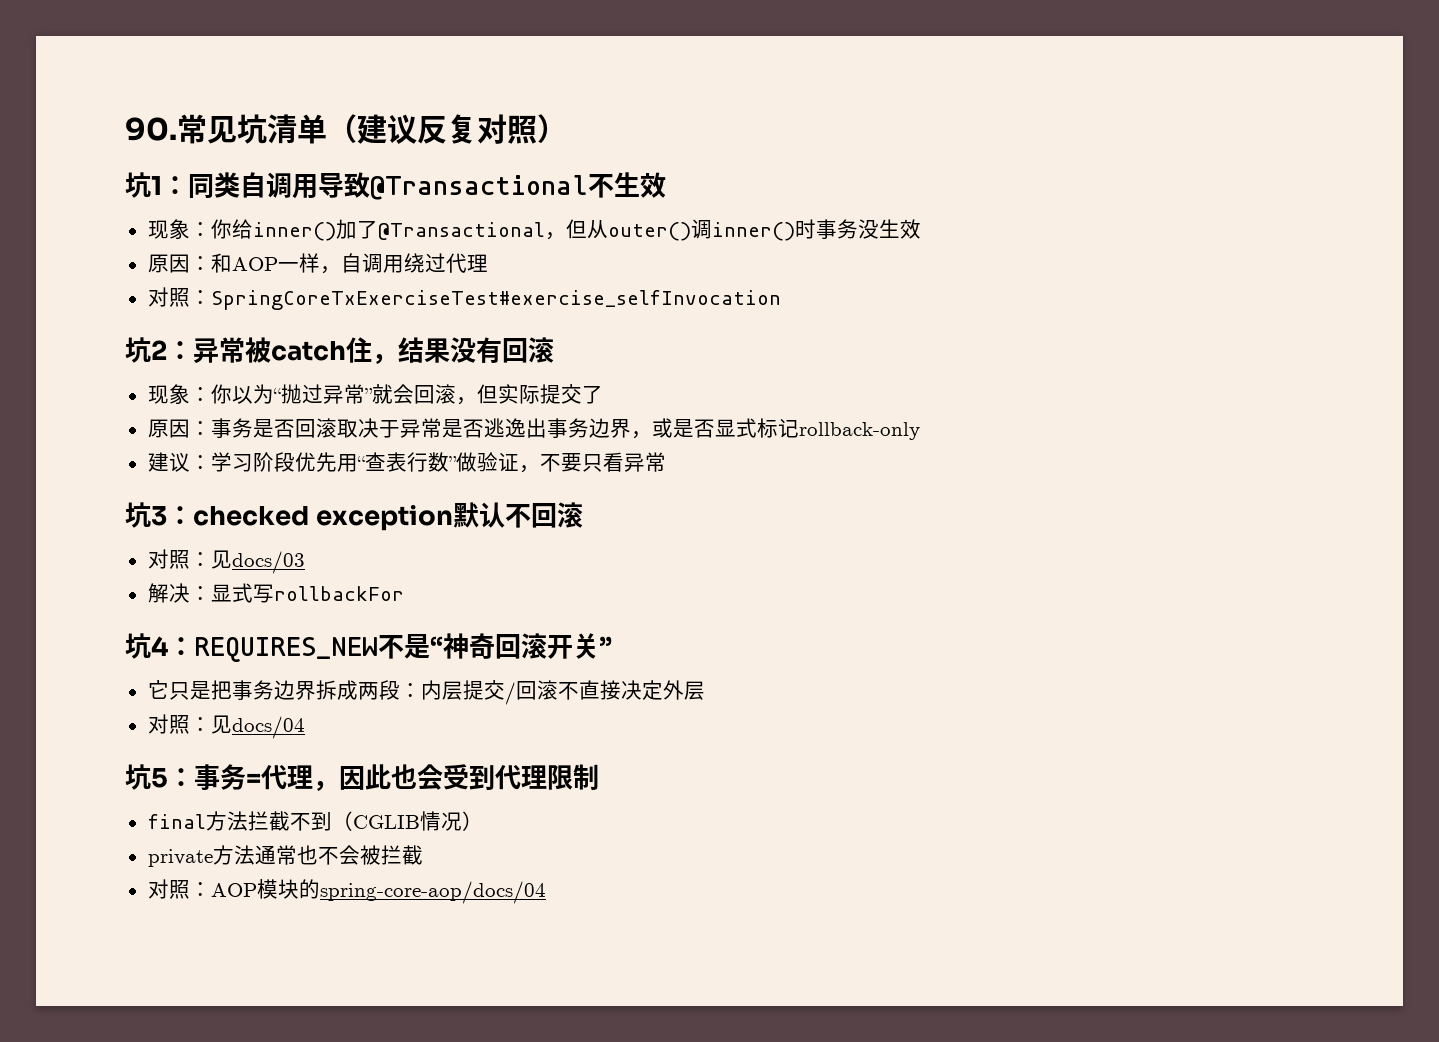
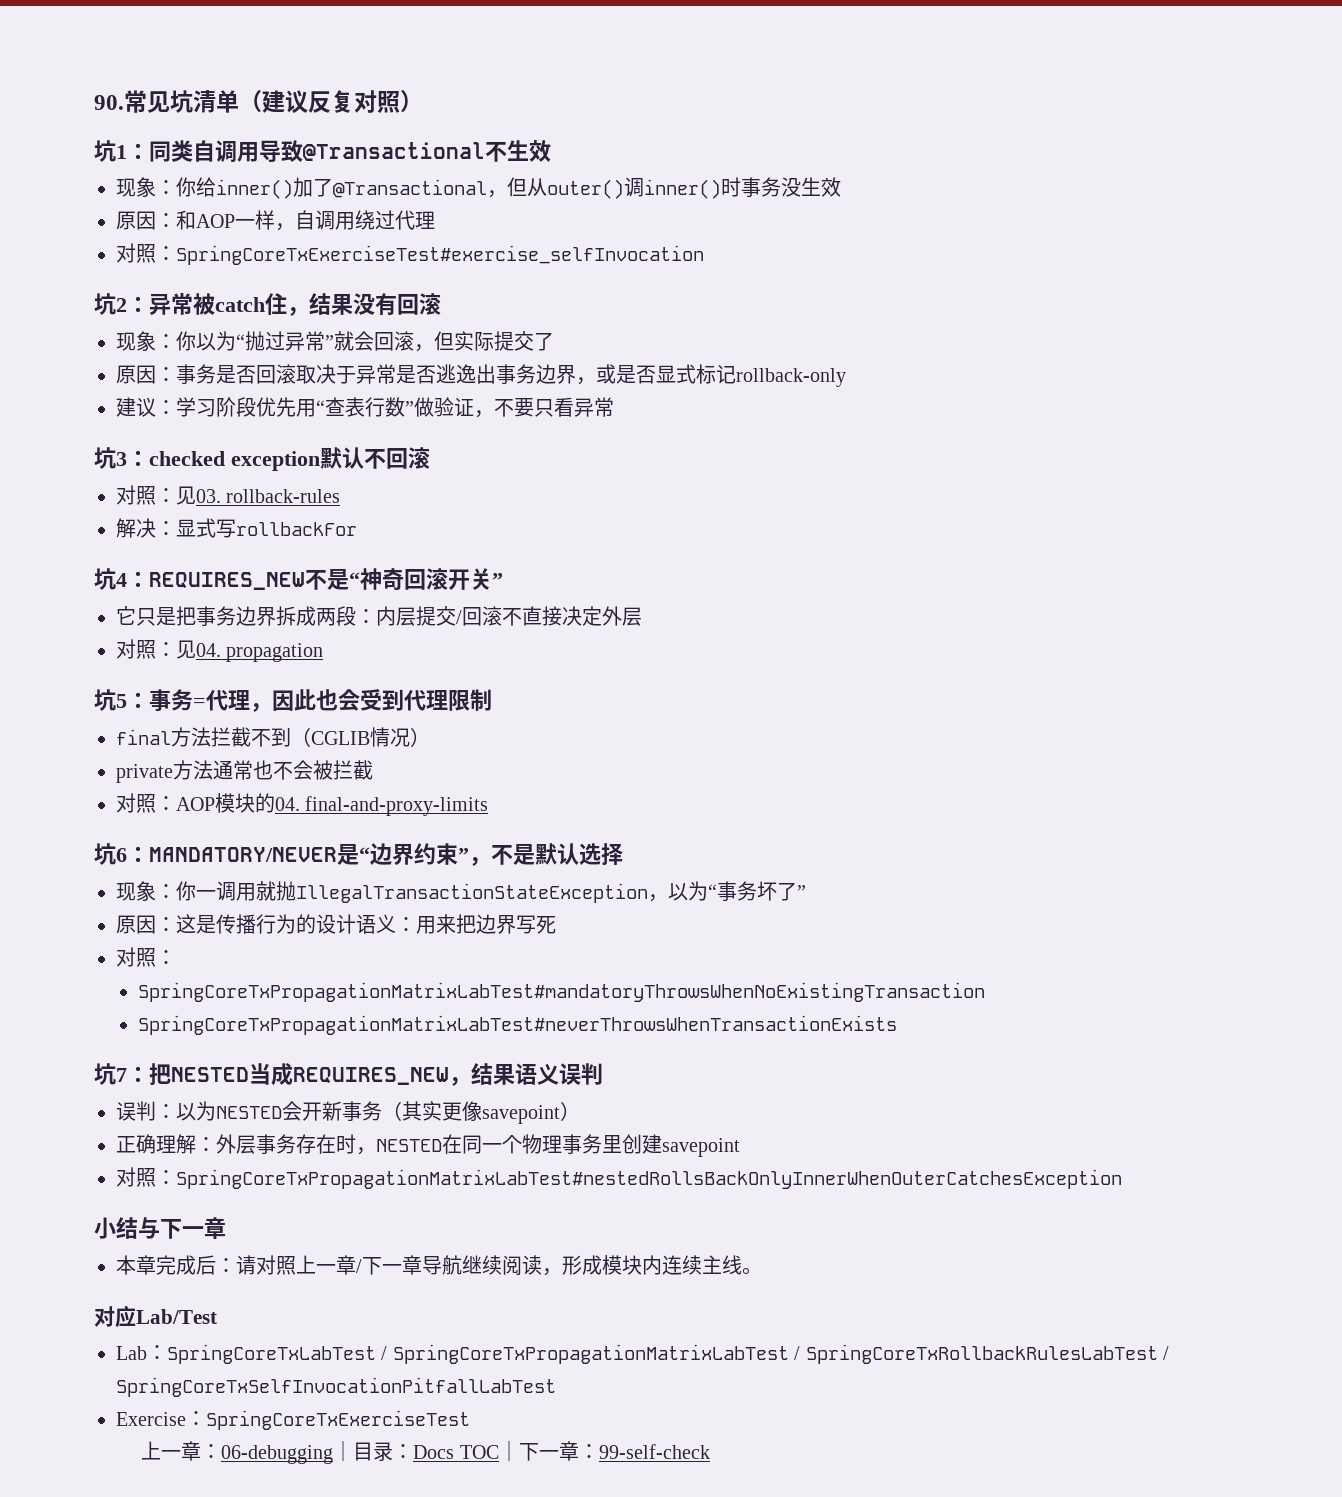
[231,551,305,574] docs/03 -> [196,489,341,503] 03. rollback-rules
[231,716,305,739] docs/04 -> [196,643,324,662] 04. propagation
[319,881,546,904] spring-core-aop/docs/04 -> [275,796,489,816] [94,843,623,866] [116,881,806,903] [116,914,556,934] [116,947,176,967] [138,982,986,1002] [138,1015,898,1035] [94,1063,603,1086] [116,1101,580,1124] [116,1134,740,1157] [116,1167,1122,1189] [94,1217,226,1239] [116,1255,762,1276] [94,1305,217,1328] [116,1344,1169,1364] [116,1377,556,1397] [116,1410,470,1430] [141,1441,710,1464] 04. final-and-proxy-limits // 坑6：MANDATORY/NEVER是“边界约束”，不是默认选择 // 现象：你一调用就抛IllegalTransactionStateException，以为“事务坏了” // 原因：这是传播行为的设计语义：用来把边界写死 // 对照： // SpringCoreTxPropagationMatrixLabTest#mandatoryThrowsWhenNoExistingTransaction // SpringCoreTxPropagationMatrixLabTest#neverThrowsWhenTransactionExists // 坑7：把NESTED当成REQUIRES_NEW，结果语义误判 // 误判：以为NESTED会开新事务（其实更像savepoint） // 正确理解：外层事务存在时，NESTED在同一个物理事务里创建savepoint // 对照：SpringCoreTxPropagationMatrixLabTest#nestedRollsBackOnlyInnerWhenOuterCatchesException // 小结与下一章 // 本章完成后：请对照上一章/下一章导航继续阅读，形成模块内连续主线。 // 对应Lab/Test // Lab：SpringCoreTxLabTest / SpringCoreTxPropagationMatrixLabTest / SpringCoreTxRollbackRulesLabTest / SpringCoreTxSelfInvocationPitfallLabTest // Exercise：SpringCoreTxExerciseTest // 上一章：06-debugging｜目录：Docs TOC｜下一章：99-self-check

